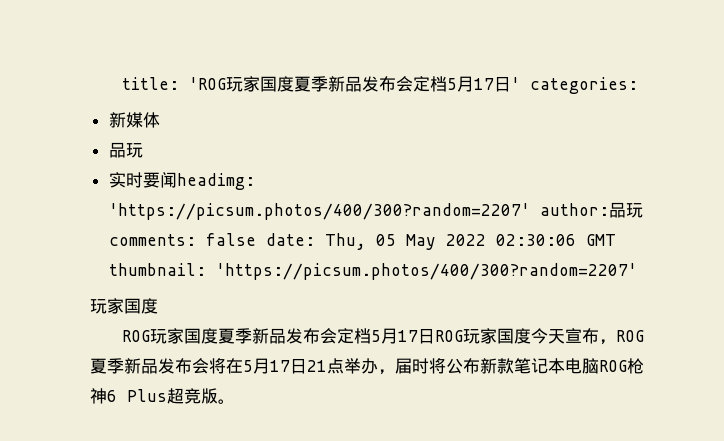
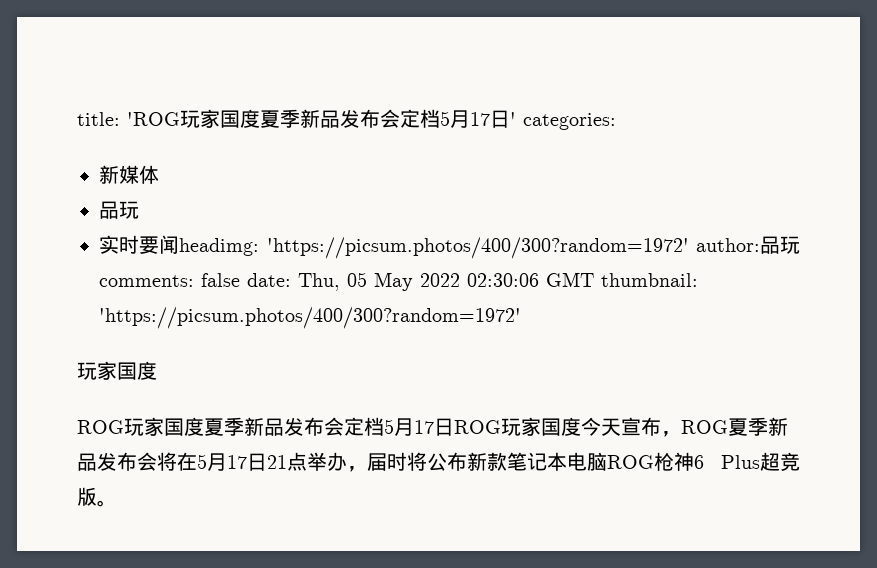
[108,203,530,220] 'https://picsum.photos/400/300?random=2207' -> [266,237,689,259] 'https://picsum.photos/400/300?random=1972'
[215,263,637,280] 'https://picsum.photos/400/300?random=2207' -> [99,307,521,329] 'https://picsum.photos/400/300?random=1972'

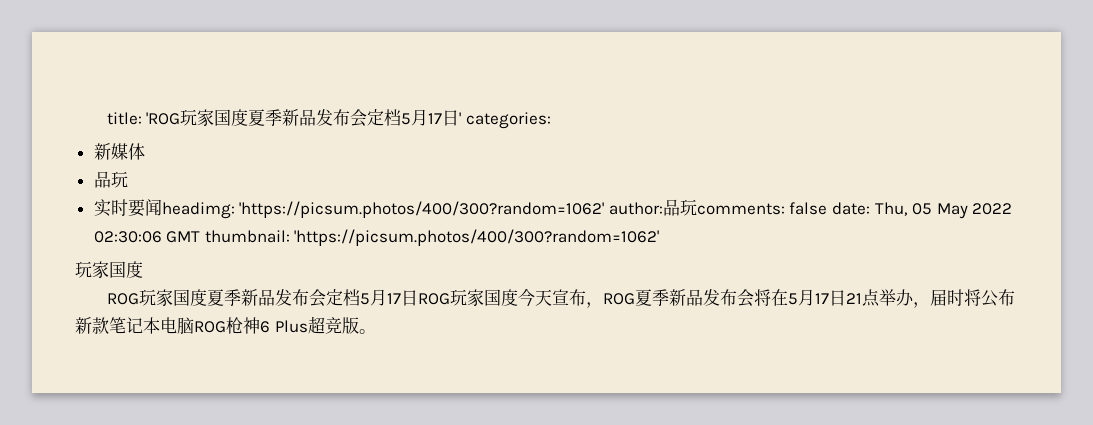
[266,237,689,259] 'https://picsum.photos/400/300?random=1972' -> [239,201,605,218] 'https://picsum.photos/400/300?random=1062'
[99,307,521,329] 'https://picsum.photos/400/300?random=1972' -> [294,229,660,246] 'https://picsum.photos/400/300?random=1062'

